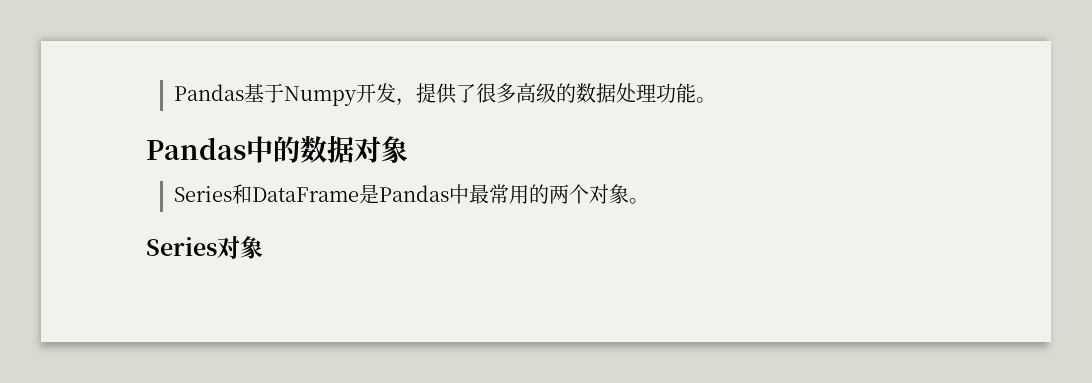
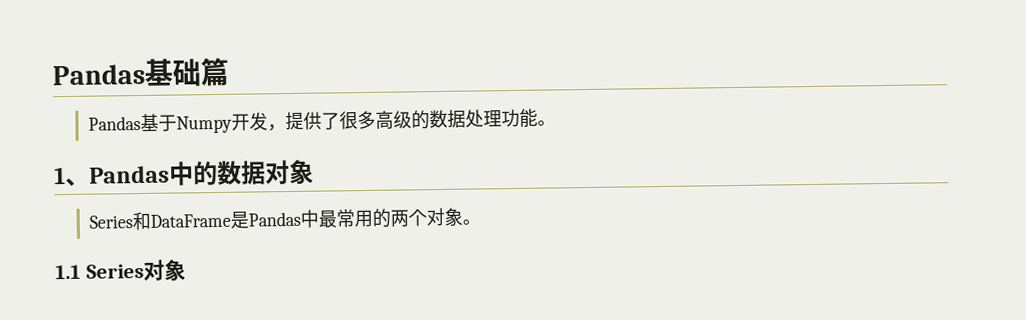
[174,83,265,102] Pandas基 -> [52,57,229,87] [87,113,159,133] Pandas基础篇 // Pandas基
(717, 100) none -> [54,167,90,187] 1、
(650, 201) none -> [55,264,81,280] 1.1

